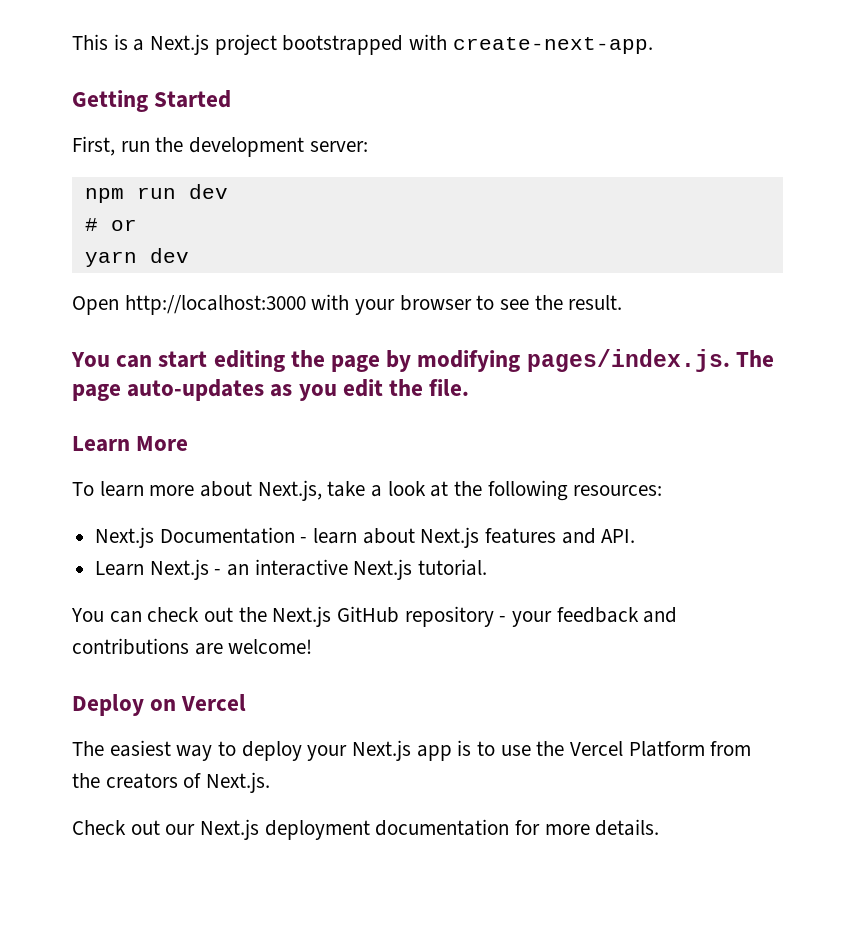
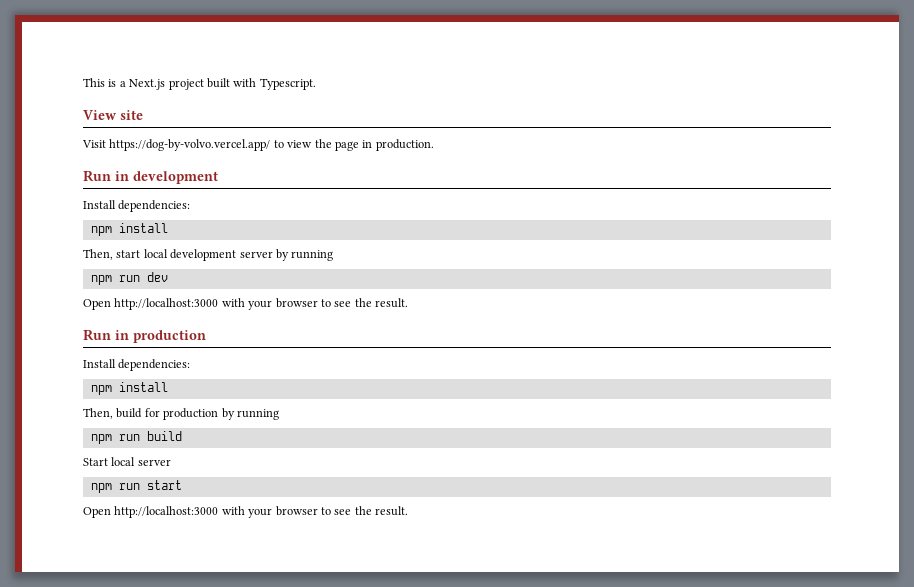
[282,34,653,55] [72,90,232,112] [72,136,368,157] bootstrapped with create-next-app. // Getting Started // First, run the development server: -> [206,78,316,90] [83,110,143,120] [82,139,434,151] [83,170,218,184] [83,200,191,212] [90,223,168,236] [83,249,334,261] built with Typescript. // View site // Visit https://dog-by-volvo.vercel.app/ to view the page in production. // Run in development // Install dependencies: // npm install // Then, start local development server by running
[84,218,137,231] [84,248,189,267] // # or // yarn dev -> (168, 277) none
[71,349,774,372] [72,379,470,401] [72,436,189,452] [72,480,663,501] [95,527,636,548] [95,559,488,580] [71,606,678,627] [72,638,313,655] [72,694,247,716] [72,740,752,761] [72,772,271,793] [72,819,660,840] You can start editing the page by modifying pages/index.js. The page auto-updates as you edit the file. // Learn More // To learn more about Next.js, take a look at the following resources: // Next.js Documentation - learn about Next.js features and API. // Learn Next.js - an interactive Next.js tutorial. // You can check out the Next.js GitHub repository - your feedback and contributions are welcome! // Deploy on Vercel // The easiest way to deploy your Next.js app is to use the Vercel Platform from the creators of Next.js. // Check out our Next.js deployment documentation for more details. -> [83,329,206,343] [83,359,191,371] [90,382,168,395] [83,408,279,420] [90,431,182,444] [83,457,171,466] [90,480,182,493] [83,506,408,518] Run in production // Install dependencies: // npm install // Then, build for production by running // npm run build // Start local server // npm run start // Open http://localhost:3000 with your browser to see the result.

